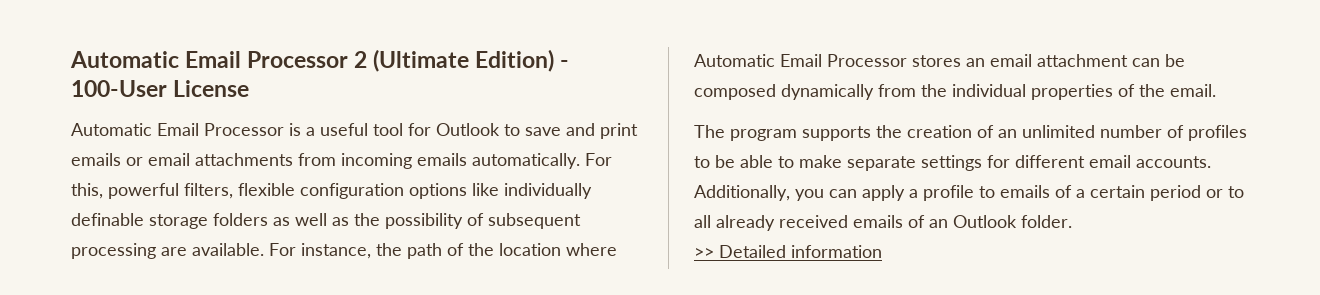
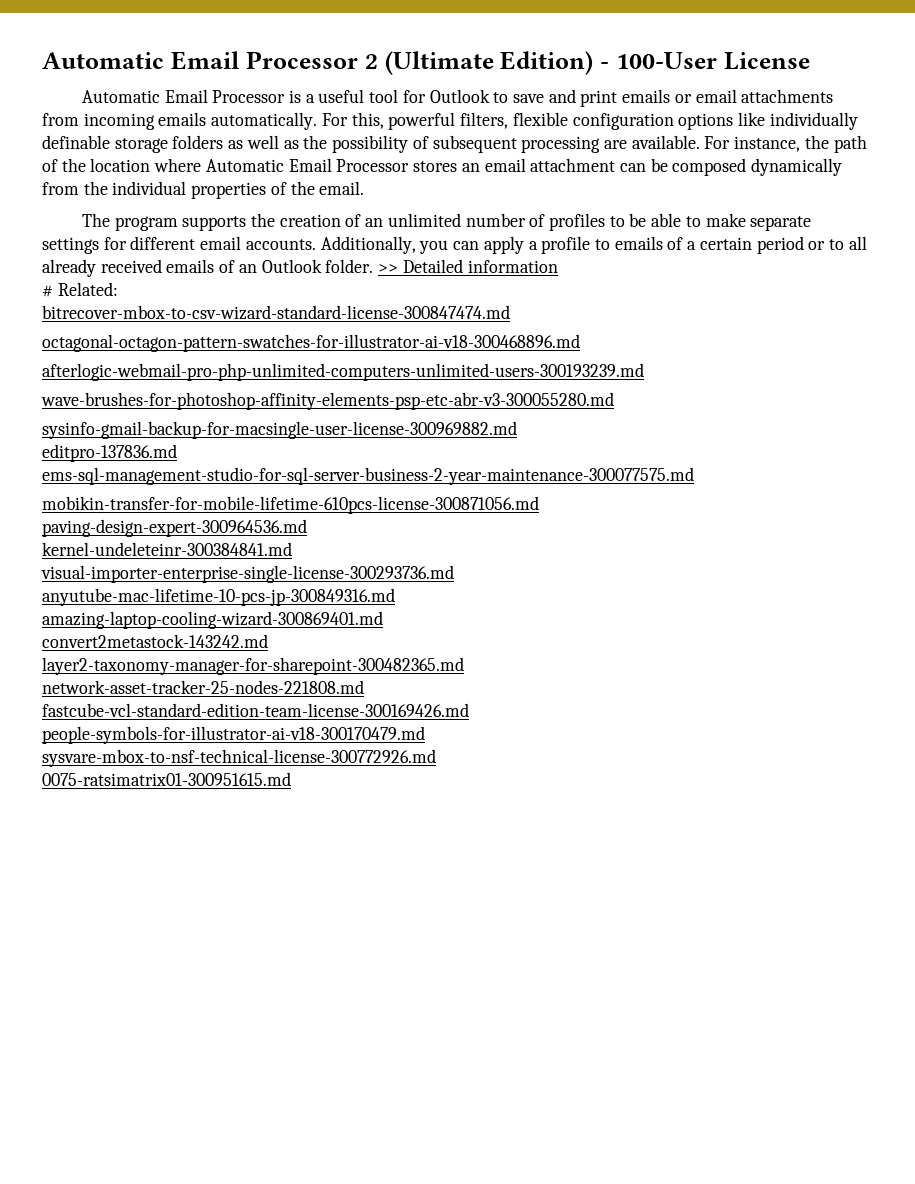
(1072, 221) // -> (374, 266) none
(882, 251) none -> [42,282,118,297] [42,305,510,320] [42,334,580,352] [42,363,644,381] [41,392,614,410] [42,421,517,439] [42,444,177,462] [42,467,694,485] [42,496,539,514] [42,519,307,537] [42,542,292,556] [41,565,454,583] [42,588,395,606] [42,611,383,629] [42,634,268,648] [42,657,464,675] [42,680,364,694] [42,703,469,717] [42,726,425,744] [42,749,436,767] [42,772,291,786] // # Related: // bitrecover-mbox-to-csv-wizard-standard-license-300847474.md // octagonal-octagon-pattern-swatches-for-illustrator-ai-v18-300468896.md // afterlogic-webmail-pro-php-unlimited-computers-unlimited-users-300193239.md // wave-brushes-for-photoshop-affinity-elements-psp-etc-abr-v3-300055280.md // sysinfo-gmail-backup-for-macsingle-user-license-300969882.md // editpro-137836.md // ems-sql-management-studio-for-sql-server-business-2-year-maintenance-300077575.md // mobikin-transfer-for-mobile-lifetime-610pcs-license-300871056.md // paving-design-expert-300964536.md // kernel-undeleteinr-300384841.md // visual-importer-enterprise-single-license-300293736.md // anyutube-mac-lifetime-10-pcs-jp-300849316.md // amazing-laptop-cooling-wizard-300869401.md // convert2metastock-143242.md // layer2-taxonomy-manager-for-sharepoint-300482365.md // network-asset-tracker-25-nodes-221808.md // fastcube-vcl-standard-edition-team-license-300169426.md // people-symbols-for-illustrator-ai-v18-300170479.md // sysvare-mbox-to-nsf-technical-license-300772926.md // 0075-ratsimatrix01-300951615.md

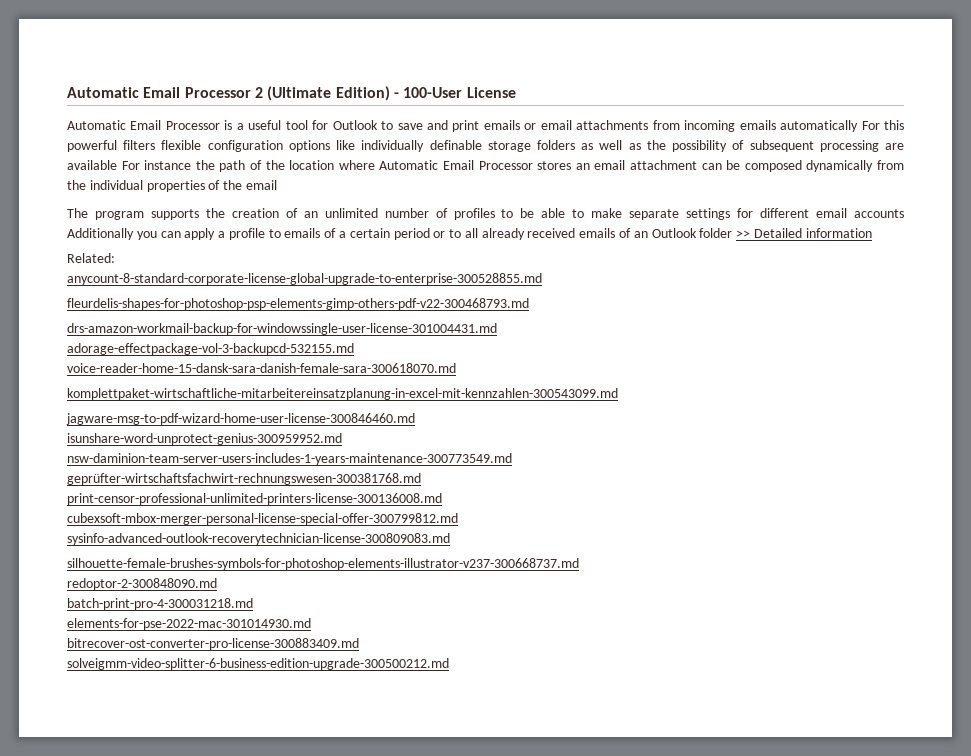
[211,112,509,130] automatically. For this, powerful filters, -> [780,120,904,132] [67,140,156,152] automatically For this powerful filters
[631,135,801,152] available. For instance, -> [67,160,192,170] available For instance
[319,181,365,195] email. -> [245,180,277,190] email
[245,236,416,254] accounts. Additionally, -> [854,209,905,218] [67,228,134,240] accounts Additionally
[325,259,374,273] folder. -> [699,228,733,238] folder
[42,285,53,297] # -> (872, 233) none
[42,305,510,320] [42,334,580,352] [42,363,644,381] [41,392,614,410] [42,421,517,439] [42,444,177,462] [42,467,694,485] [42,496,539,514] [42,519,307,537] [42,542,292,556] [41,565,454,583] [42,588,395,606] [42,611,383,629] [42,634,268,648] [42,657,464,675] [42,680,364,694] [42,703,469,717] [42,726,425,744] [42,749,436,767] [42,772,291,786] bitrecover-mbox-to-csv-wizard-standard-license-300847474.md // octagonal-octagon-pattern-swatches-for-illustrator-ai-v18-300468896.md // afterlogic-webmail-pro-php-unlimited-computers-unlimited-users-300193239.md // wave-brushes-for-photoshop-affinity-elements-psp-etc-abr-v3-300055280.md // sysinfo-gmail-backup-for-macsingle-user-license-300969882.md // editpro-137836.md // ems-sql-management-studio-for-sql-server-business-2-year-maintenance-300077575.md // mobikin-transfer-for-mobile-lifetime-610pcs-license-300871056.md // paving-design-expert-300964536.md // kernel-undeleteinr-300384841.md // visual-importer-enterprise-single-license-300293736.md // anyutube-mac-lifetime-10-pcs-jp-300849316.md // amazing-laptop-cooling-wizard-300869401.md // convert2metastock-143242.md // layer2-taxonomy-manager-for-sharepoint-300482365.md // network-asset-tracker-25-nodes-221808.md // fastcube-vcl-standard-edition-team-license-300169426.md // people-symbols-for-illustrator-ai-v18-300170479.md // sysvare-mbox-to-nsf-technical-license-300772926.md // 0075-ratsimatrix01-300951615.md -> [67,273,542,285] [67,298,529,310] [67,323,497,335] [67,343,354,355] [67,363,456,373] [67,388,618,400] [66,413,415,425] [67,433,342,445] [67,453,512,465] [67,473,421,485] [67,493,442,505] [67,513,458,525] [67,533,450,545] [67,558,579,570] [67,578,217,590] [67,598,253,610] [67,618,311,630] [67,638,359,650] [67,658,449,670] anycount-8-standard-corporate-license-global-upgrade-to-enterprise-300528855.md // fleurdelis-shapes-for-photoshop-psp-elements-gimp-others-pdf-v22-300468793.md // drs-amazon-workmail-backup-for-windowssingle-user-license-301004431.md // adorage-effectpackage-vol-3-backupcd-532155.md // voice-reader-home-15-dansk-sara-danish-female-sara-300618070.md // komplettpaket-wirtschaftliche-mitarbeitereinsatzplanung-in-excel-mit-kennzahlen-300543099.md // jagware-msg-to-pdf-wizard-home-user-license-300846460.md // isunshare-word-unprotect-genius-300959952.md // nsw-daminion-team-server-users-includes-1-years-maintenance-300773549.md // geprüfter-wirtschaftsfachwirt-rechnungswesen-300381768.md // print-censor-professional-unlimited-printers-license-300136008.md // cubexsoft-mbox-merger-personal-license-special-offer-300799812.md // sysinfo-advanced-outlook-recoverytechnician-license-300809083.md // silhouette-female-brushes-symbols-for-photoshop-elements-illustrator-v237-300668737.md // redoptor-2-300848090.md // batch-print-pro-4-300031218.md // elements-for-pse-2022-mac-301014930.md // bitrecover-ost-converter-pro-license-300883409.md // solveigmm-video-splitter-6-business-edition-upgrade-300500212.md

